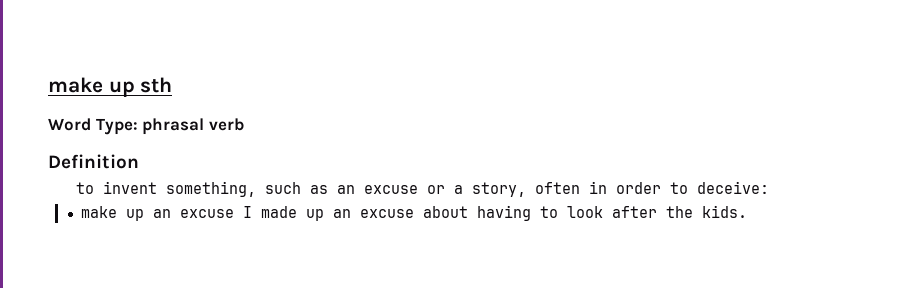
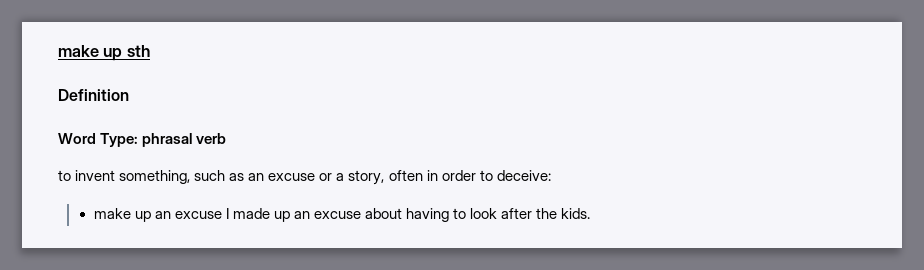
(173, 85) none -> [58,89,129,101] // Definition
[48,154,139,169] // Definition -> (227, 138) none

